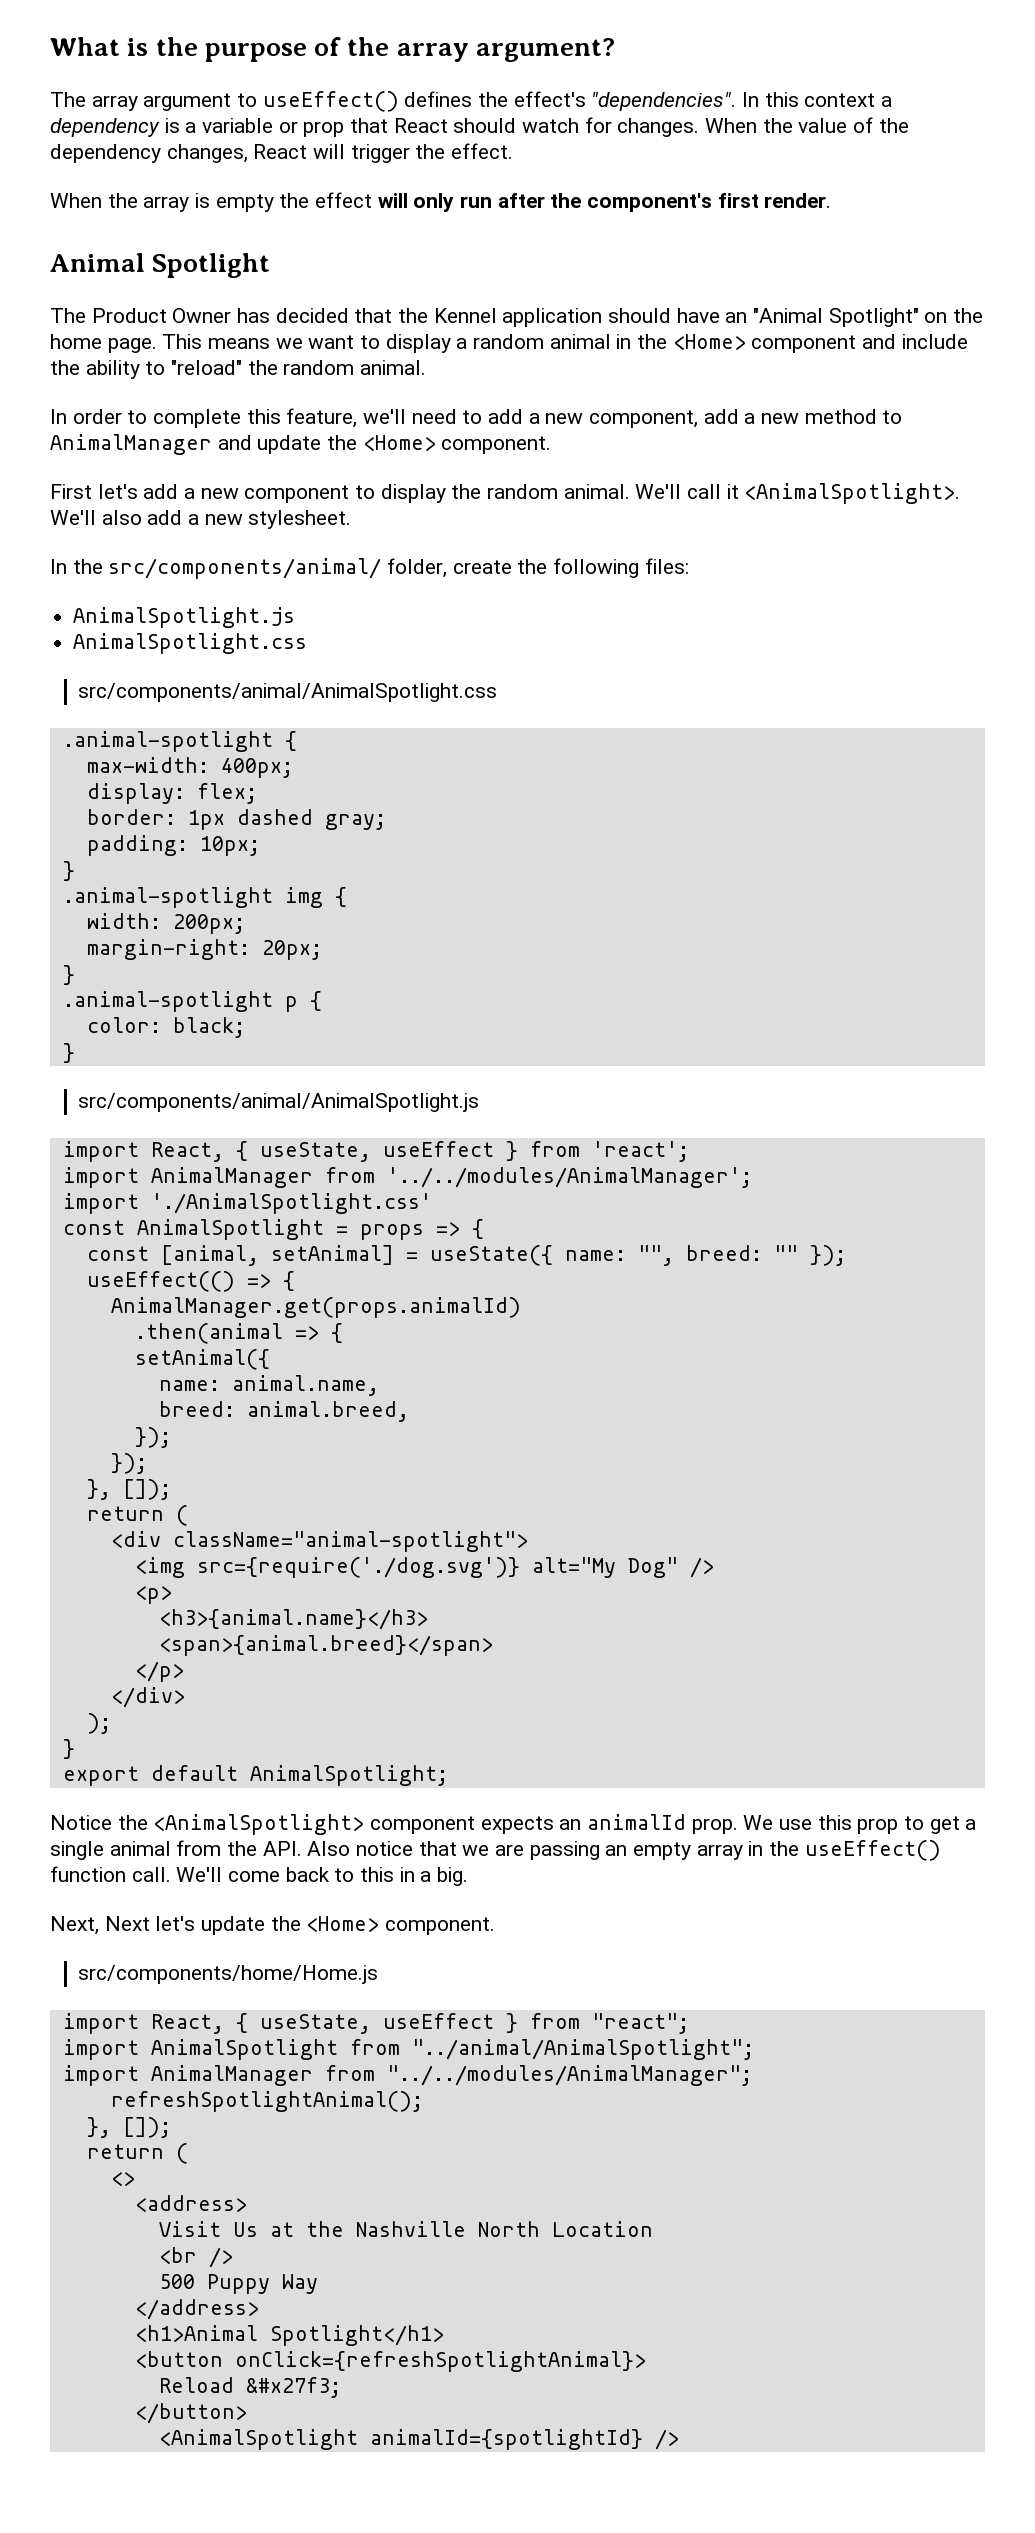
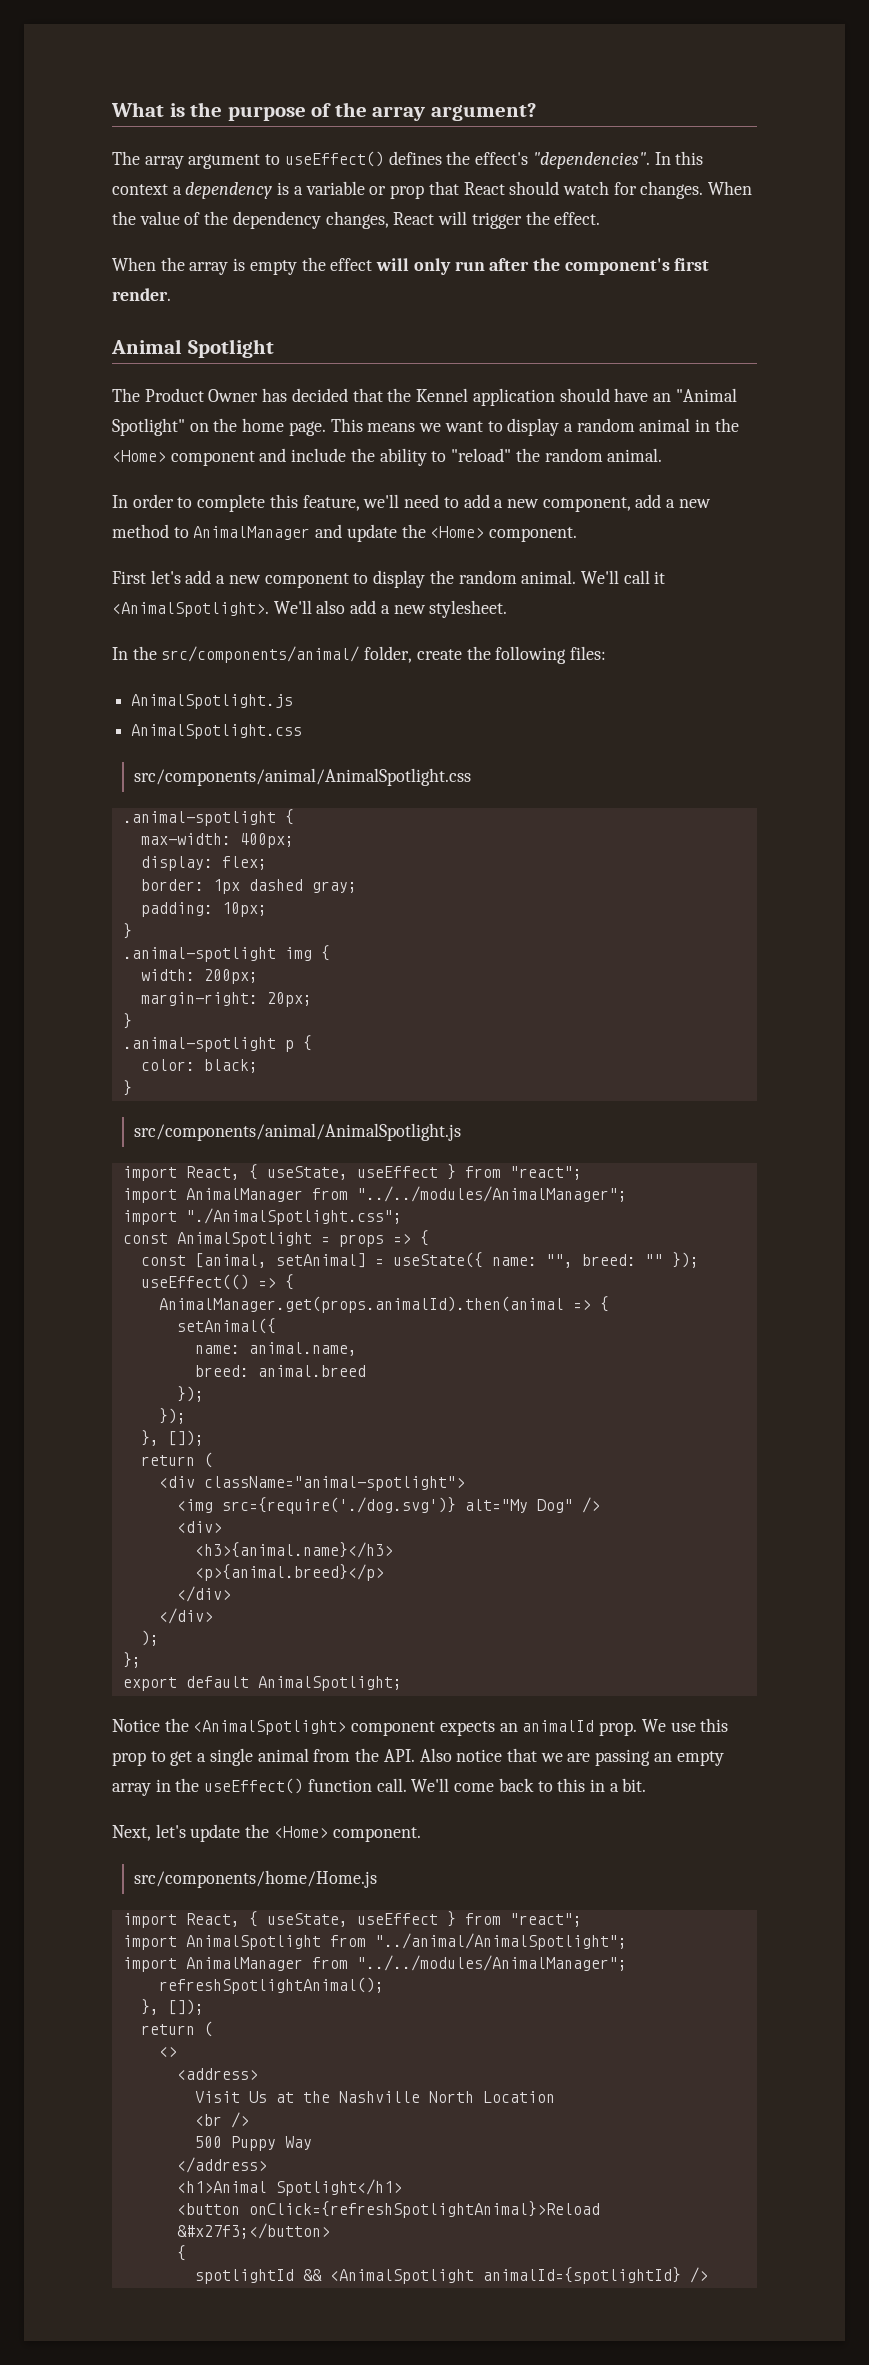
[591,1141,689,1162] [62,1167,752,1188] [62,1193,432,1214] 'react'; // import AnimalManager from '../../modules/AnimalManager'; // import './AnimalSpotlight.css' -> [509,1166,582,1180] [122,1186,627,1203] [122,1208,402,1225] "react"; // import AnimalManager from "../../modules/AnimalManager"; // import "./AnimalSpotlight.css";
[110,1297,521,1318] [134,1323,283,1344] AnimalManager.get(props.animalId) // .then(animal -> [158,1296,564,1313] AnimalManager.get(props.animalId).then(animal
[246,1401,409,1422] animal.breed, -> [257,1365,366,1377] animal.breed
[134,1586,172,1604] <p> -> [176,1521,222,1533] <div>
[158,1635,493,1656] [134,1661,184,1682] <span>{animal.breed}</span> // </p> -> [194,1564,384,1581] [176,1586,231,1602] <p>{animal.breed}</p> // </div>
[62,1739,75,1759] } -> [122,1652,141,1668] };
[437,1867,469,1886] big. -> [622,1778,647,1792] bit.
[104,1916,150,1931] Next -> (151, 1833) none
[234,2351,646,2372] [158,2377,341,2398] [134,2403,247,2424] onClick={refreshSpotlightAnimal}> // Reload &#x27f3; // </button> // -> [248,2201,600,2218] [176,2223,330,2239] [176,2245,186,2261] [194,2269,322,2284] onClick={refreshSpotlightAnimal}>Reload &#x27f3;</button> // { // spotlightId &&

